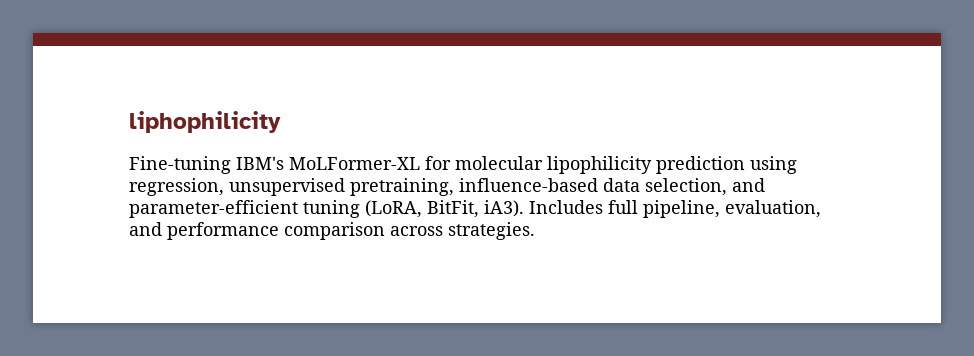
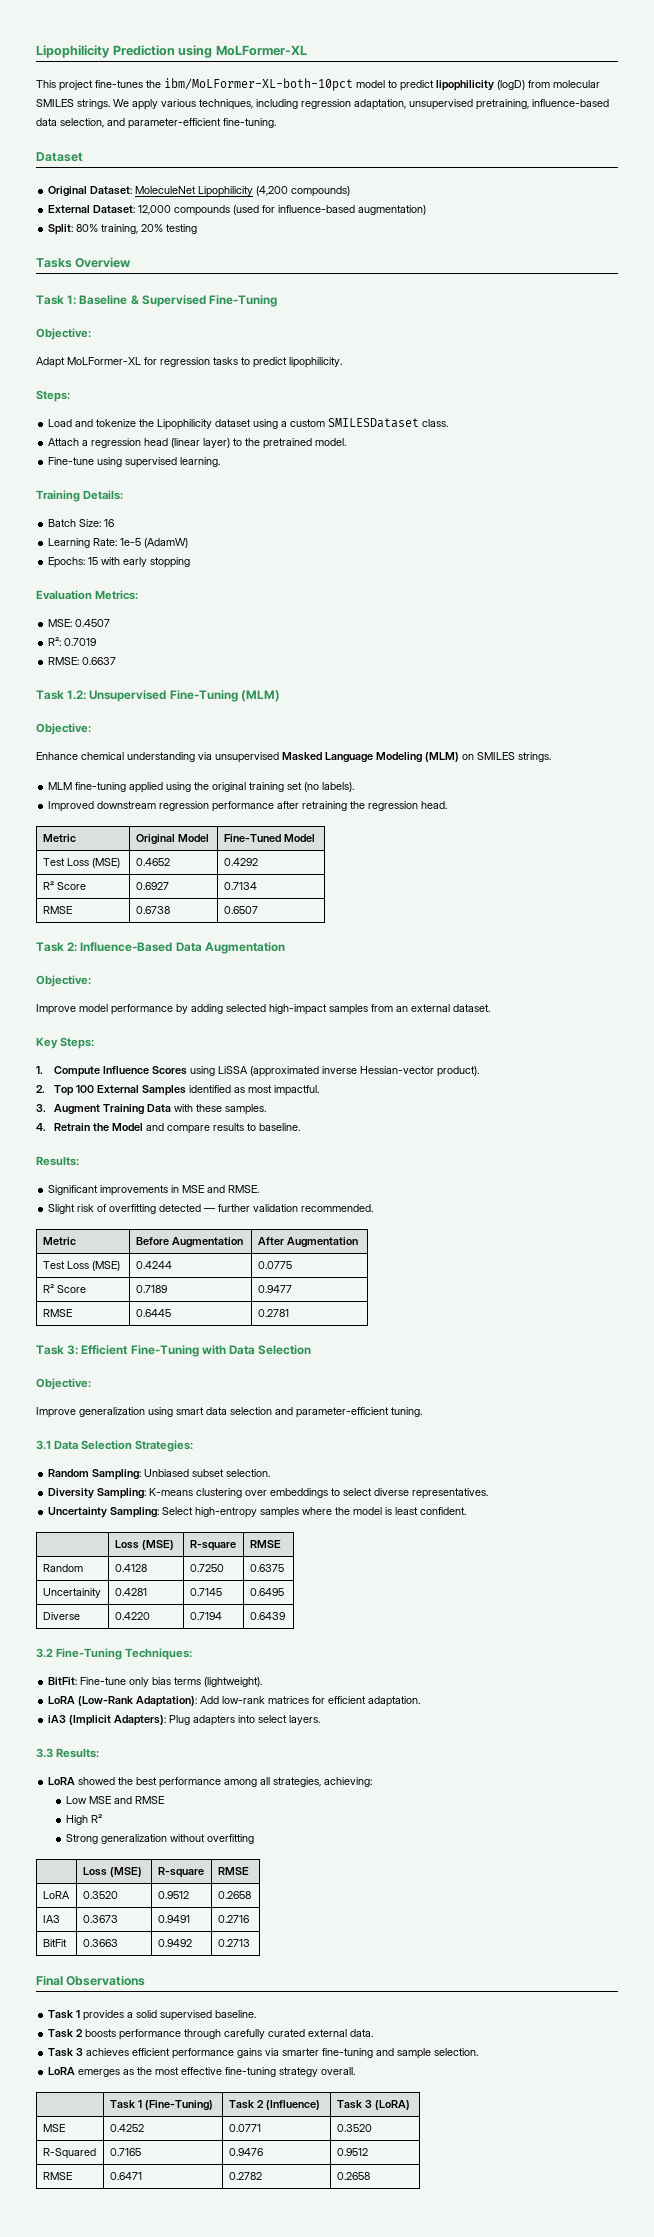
[129,111,281,133] [129,156,797,174] [129,178,224,196] liphophilicity // Fine-tuning IBM's MoLFormer-XL for molecular lipophilicity prediction using regression, -> [36,45,307,58] [36,78,600,91] [36,99,406,110] Lipophilicity Prediction using MoLFormer-XL // This project fine-tunes the ibm/MoLFormer-XL-both-10pct model to predict lipophilicity (logD) from molecular SMILES strings. We apply various techniques, including regression adaptation,
[303,200,821,218] [129,222,535,240] tuning (LoRA, BitFit, iA3). Includes full pipeline, evaluation, and performance comparison across strategies. -> [223,118,276,128] [36,152,83,162] [48,186,351,197] [48,205,427,216] [48,224,198,235] [36,257,132,268] [36,295,278,307] [36,328,91,340] [36,357,342,368] [36,390,70,402] [48,418,449,430] [48,438,347,449] [48,457,221,468] [36,490,124,502] [48,519,115,527] [48,538,189,548] [48,557,191,568] [36,590,139,600] [48,619,111,627] [48,637,97,646] [48,657,117,665] [36,690,280,702] [36,723,91,735] [36,752,551,763] [48,782,355,793] [48,801,448,812] [42,834,76,842] [135,834,209,845] [223,834,315,842] [42,858,120,868] [135,858,170,866] [223,858,258,866] [42,881,86,890] [135,882,169,890] [223,882,257,890] [42,906,72,914] [135,906,170,914] [223,906,258,914] [36,942,285,954] [36,975,91,987] [36,1004,490,1015] [36,1037,95,1049] [36,1066,479,1077] [36,1085,319,1096] [36,1104,266,1115] [36,1123,300,1134] [36,1156,79,1166] [48,1185,260,1196] [48,1204,374,1214] [42,1237,76,1245] [135,1237,243,1248] [257,1237,358,1248] [42,1261,120,1271] [135,1261,172,1269] [257,1261,292,1269] [42,1284,86,1293] [135,1285,167,1293] [257,1285,292,1293] [42,1309,72,1317] [135,1309,171,1317] [257,1309,289,1317] [36,1345,312,1357] [36,1378,91,1390] [36,1407,422,1418] [36,1440,194,1452] [48,1469,271,1480] [48,1488,489,1499] [48,1507,467,1518] [114,1540,174,1550] [189,1540,236,1551] [249,1540,281,1548] [42,1564,83,1572] [114,1564,147,1572] [189,1564,224,1572] [249,1564,284,1572] [42,1588,101,1598] [114,1588,147,1596] [189,1588,222,1596] [249,1588,284,1596] [42,1612,80,1620] [114,1612,150,1620] [189,1612,222,1620] [249,1612,285,1620] [36,1648,193,1660] [48,1677,263,1687] [48,1696,421,1707] [48,1715,321,1726] [36,1748,100,1758] [48,1777,373,1788] [65,1796,164,1804] [65,1814,102,1825] [65,1834,254,1844] [82,1867,142,1877] [157,1867,204,1878] [217,1867,249,1875] [42,1891,70,1899] [82,1891,118,1899] [157,1891,189,1899] [217,1891,251,1899] [42,1915,60,1923] [82,1915,118,1923] [157,1915,190,1923] [217,1915,249,1923] [42,1939,67,1947] [82,1939,118,1947] [157,1939,192,1947] [217,1939,250,1947] [36,1975,146,1986] [48,2010,257,2021] [48,2029,374,2040] [48,2048,479,2059] [48,2067,356,2077] [109,2100,213,2111] [228,2100,320,2110] [336,2100,410,2110] [42,2124,65,2132] [109,2124,144,2132] [228,2124,261,2132] [336,2124,372,2132] [42,2148,96,2159] [109,2148,141,2156] [228,2148,263,2156] [336,2148,368,2156] [42,2172,72,2180] [109,2172,142,2180] [228,2172,262,2180] [336,2172,370,2180] fine-tuning. // Dataset // Original Dataset: MoleculeNet Lipophilicity (4,200 compounds) // External Dataset: 12,000 compounds (used for influence-based augmentation) // Split: 80% training, 20% testing // Tasks Overview // Task 1: Baseline & Supervised Fine-Tuning // Objective: // Adapt MoLFormer-XL for regression tasks to predict lipophilicity. // Steps: // Load and tokenize the Lipophilicity dataset using a custom SMILESDataset class. // Attach a regression head (linear layer) to the pretrained model. // Fine-tune using supervised learning. // Training Details: // Batch Size: 16 // Learning Rate: 1e-5 (AdamW) // Epochs: 15 with early stopping // Evaluation Metrics: // MSE: 0.4507 // R²: 0.7019 // RMSE: 0.6637 // Task 1.2: Unsupervised Fine-Tuning (MLM) // Objective: // Enhance chemical understanding via unsupervised Masked Language Modeling (MLM) on SMILES strings. // MLM fine-tuning applied using the original training set (no labels). // Improved downstream regression performance after retraining the regression head. // Metric | Original Model | Fine-Tuned Model // Test Loss (MSE) | 0.4652 | 0.4292 // R² Score | 0.6927 | 0.7134 // RMSE | 0.6738 | 0.6507 // Task 2: Influence-Based Data Augmentation // Objective: // Improve model performance by adding selected high-impact samples from an external dataset. // Key Steps: // 1. Compute Influence Scores using LiSSA (approximated inverse Hessian-vector product). // 2. Top 100 External Samples identified as most impactful. // 3. Augment Training Data with these samples. // 4. Retrain the Model and compare results to baseline. // Results: // Significant improvements in MSE and RMSE. // Slight risk of overfitting detected — further validation recommended. // Metric | Before Augmentation | After Augmentation // Test Loss (MSE) | 0.4244 | 0.0775 // R² Score | 0.7189 | 0.9477 // RMSE | 0.6445 | 0.2781 // Task 3: Efficient Fine-Tuning with Data Selection // Objective: // Improve generalization using smart data selection and parameter-efficient tuning. // 3.1 Data Selection Strategies: // Random Sampling: Unbiased subset selection. // Diversity Sampling: K-means clustering over embeddings to select diverse representatives. // Uncertainty Sampling: Select high-entropy samples where the model is least confident. // | Loss (MSE) | R-square | RMSE // Random | 0.4128 | 0.7250 | 0.6375 // Uncertainity | 0.4281 | 0.7145 | 0.6495 // Diverse | 0.4220 | 0.7194 | 0.6439 // 3.2 Fine-Tuning Techniques: // BitFit: Fine-tune only bias terms (lightweight). // LoRA (Low-Rank Adaptation): Add low-rank matrices for efficient adaptation. // iA3 (Implicit Adapters): Plug adapters into select layers. // 3.3 Results: // LoRA showed the best performance among all strategies, achieving: // Low MSE and RMSE // High R² // Strong generalization without overfitting // | Loss (MSE) | R-square | RMSE // LoRA | 0.3520 | 0.9512 | 0.2658 // IA3 | 0.3673 | 0.9491 | 0.2716 // BitFit | 0.3663 | 0.9492 | 0.2713 // Final Observations // Task 1 provides a solid supervised baseline. // Task 2 boosts performance through carefully curated external data. // Task 3 achieves efficient performance gains via smarter fine-tuning and sample selection. // LoRA emerges as the most effective fine-tuning strategy overall. // | Task 1 (Fine-Tuning) | Task 2 (Influence) | Task 3 (LoRA) // MSE | 0.4252 | 0.0771 | 0.3520 // R-Squared | 0.7165 | 0.9476 | 0.9512 // RMSE | 0.6471 | 0.2782 | 0.2658

